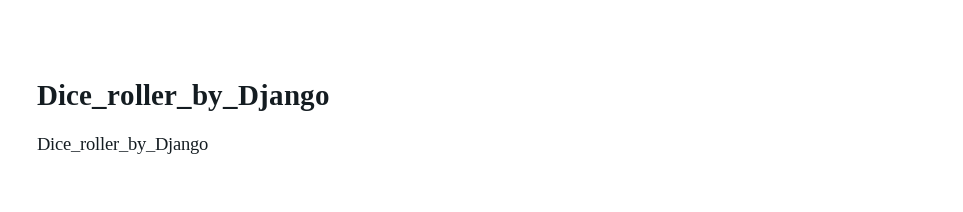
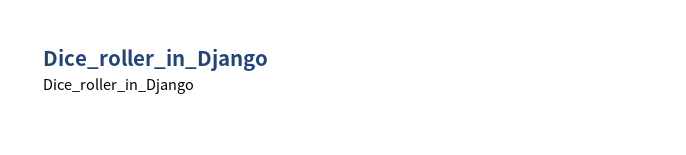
[37,84,330,111] [37,137,208,154] Dice_roller_by_Django // Dice_roller_by_Django -> [43,48,268,71] [43,78,194,94] Dice_roller_in_Django // Dice_roller_in_Django

